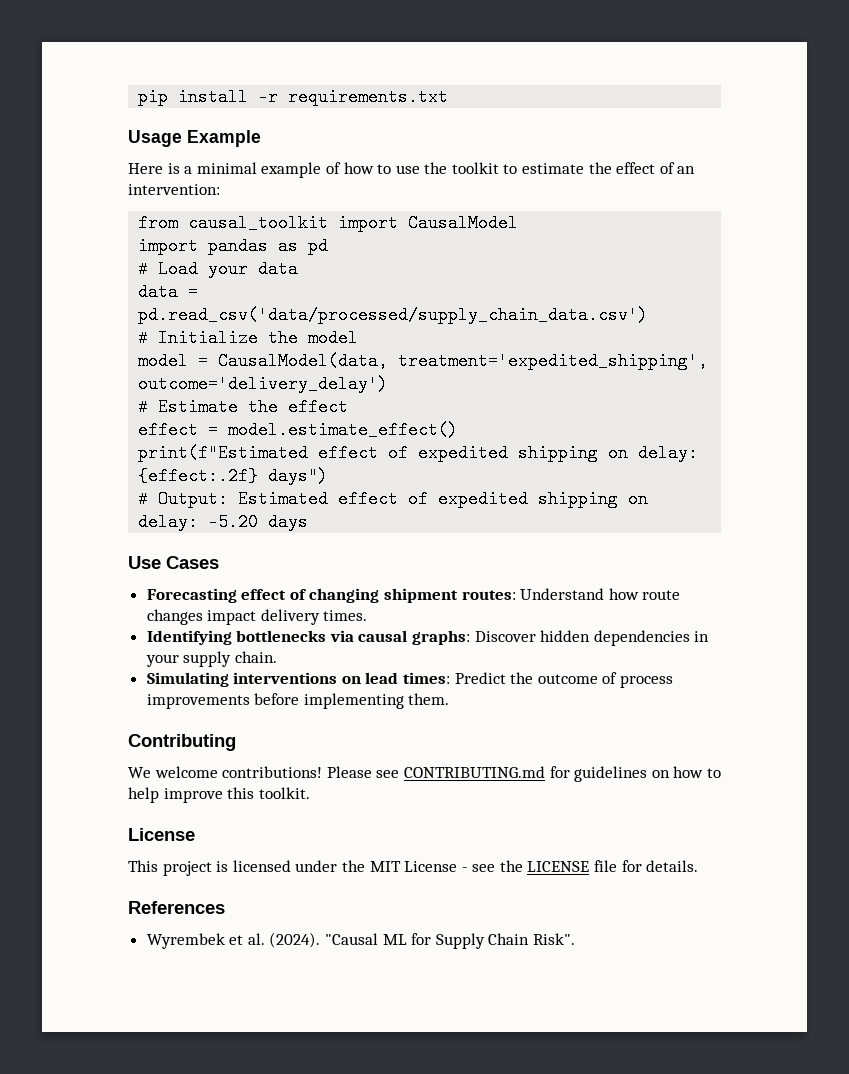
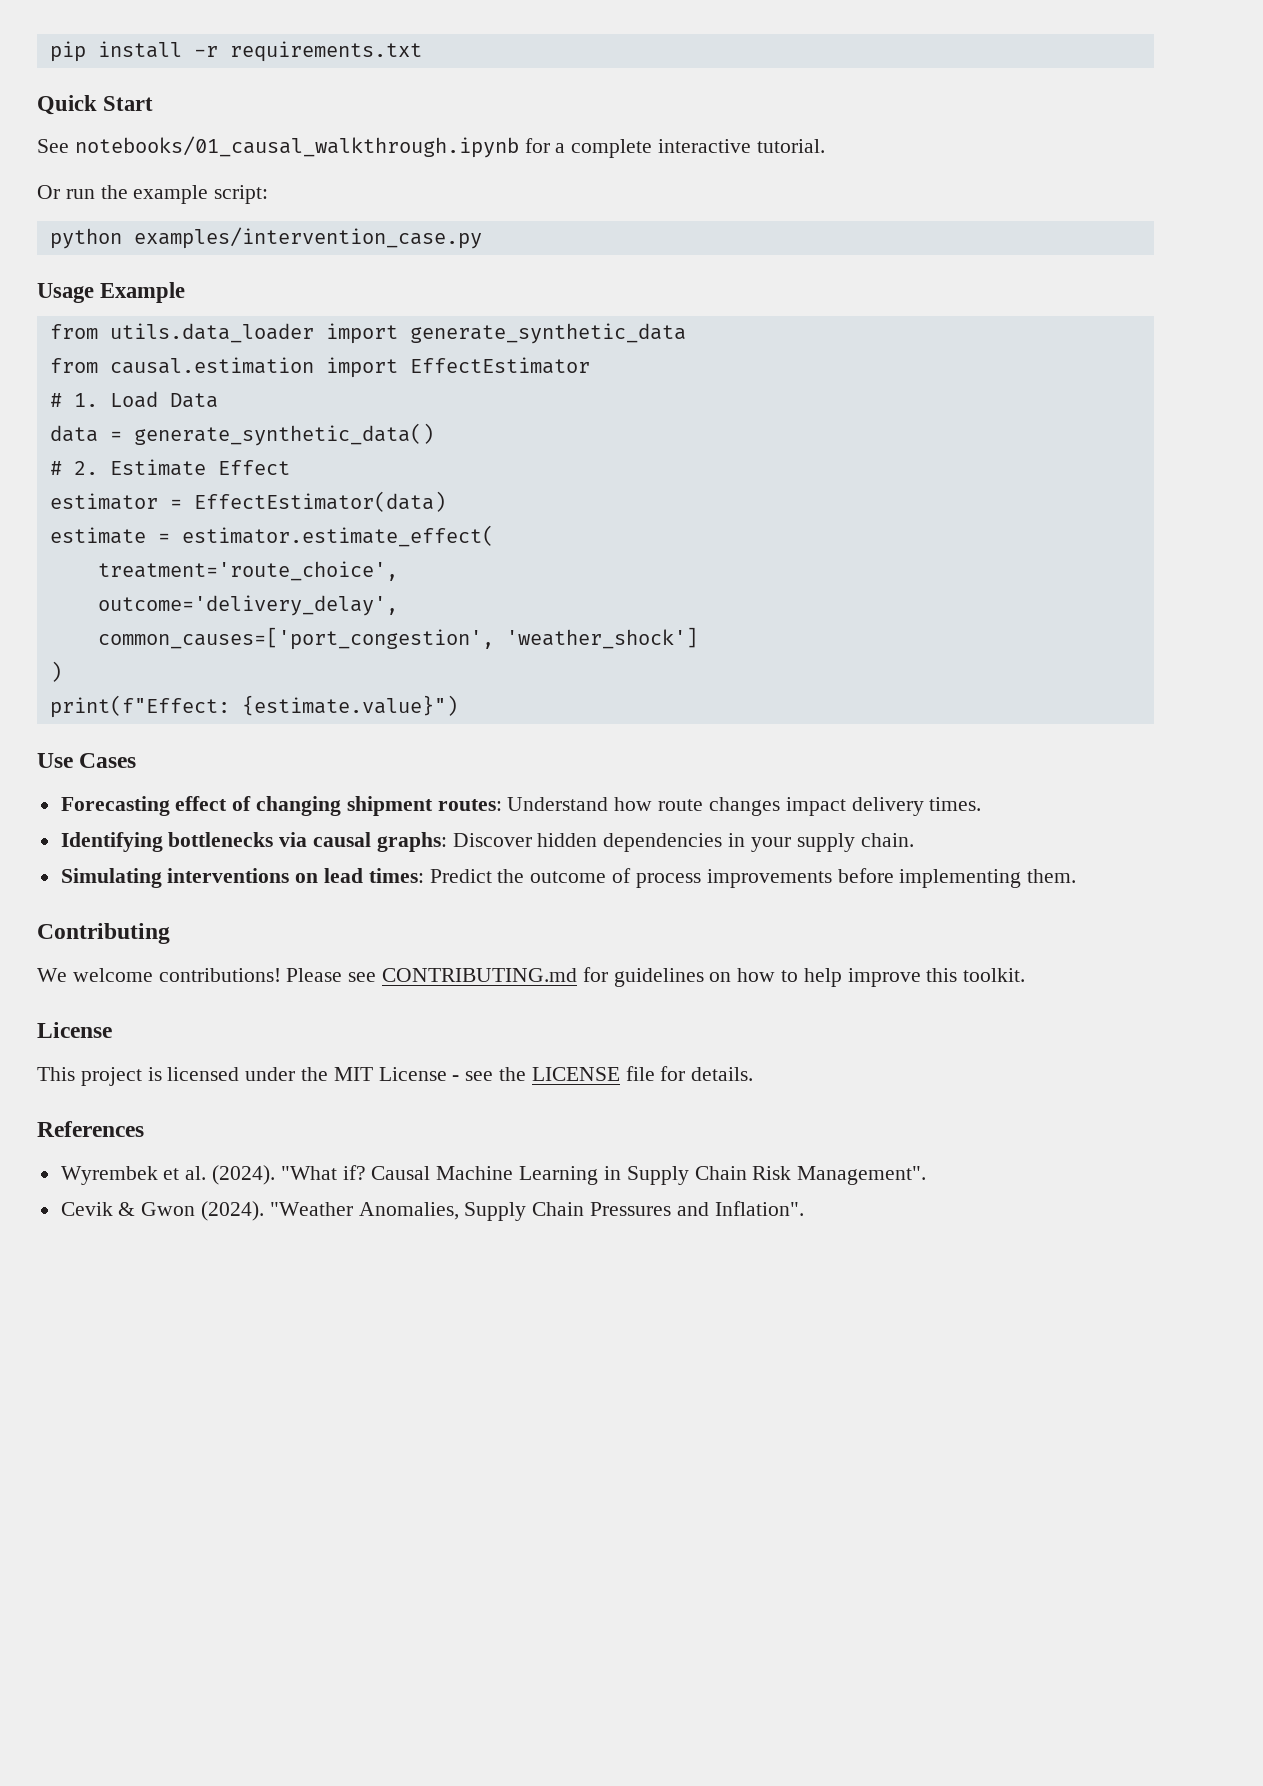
[128,130,261,147] [128,162,696,178] [128,184,220,195] [138,214,519,232] [138,237,329,255] [138,260,299,278] Usage Example // Here is a minimal example of how to use the toolkit to estimate the effect of an intervention: // from causal_toolkit import CausalModel // import pandas as pd // # Load your data -> [37,95,154,115] [37,136,825,158] [37,185,269,204] [49,227,482,249] [37,282,186,303] [49,323,686,344] [49,357,590,378] [49,391,218,408] Quick Start // See notebooks/01_causal_walkthrough.ipynb for a complete interactive tutorial. // Or run the example script: // python examples/intervention_case.py // Usage Example // from utils.data_loader import generate_synthetic_data // from causal.estimation import EffectEstimator // # 1. Load Data
[138,306,649,324] [138,329,359,347] [138,352,709,370] [138,375,389,393] [138,398,349,416] [138,421,459,439] [138,444,699,462] [138,467,329,485] [138,490,649,508] [138,513,309,531] pd.read_csv('data/processed/supply_chain_data.csv') // # Initialize the model // model = CausalModel(data, treatment='expedited_shipping', outcome='delivery_delay') // # Estimate the effect // effect = model.estimate_effect() // print(f"Estimated effect of expedited shipping on delay: {effect:.2f} days") // # Output: Estimated effect of expedited shipping on delay: -5.20 days -> [133,423,434,446] [49,459,290,476] [49,491,446,512] [49,525,494,547] [97,561,398,581] [97,595,398,616] [97,627,698,650] [49,661,62,682] [49,695,458,718] generate_synthetic_data() // # 2. Estimate Effect // estimator = EffectEstimator(data) // estimate = estimator.estimate_effect( // treatment='route_choice', // outcome='delivery_delay', // common_causes=['port_congestion', 'weather_shock'] // ) // print(f"Effect: {estimate.value}")
[325,933,576,949] "Causal ML for Supply Chain Risk". -> [280,1165,927,1185] [60,1201,804,1221] "What if? Causal Machine Learning in Supply Chain Risk Management". // Cevik & Gwon (2024). "Weather Anomalies, Supply Chain Pressures and Inflation".

